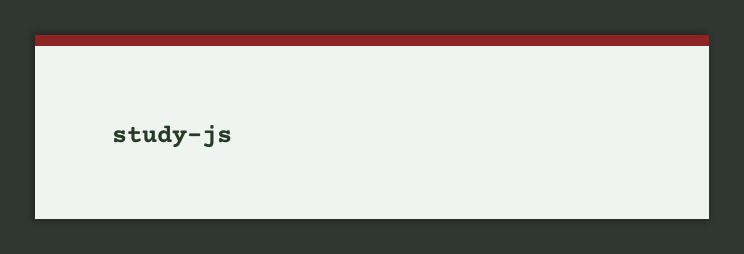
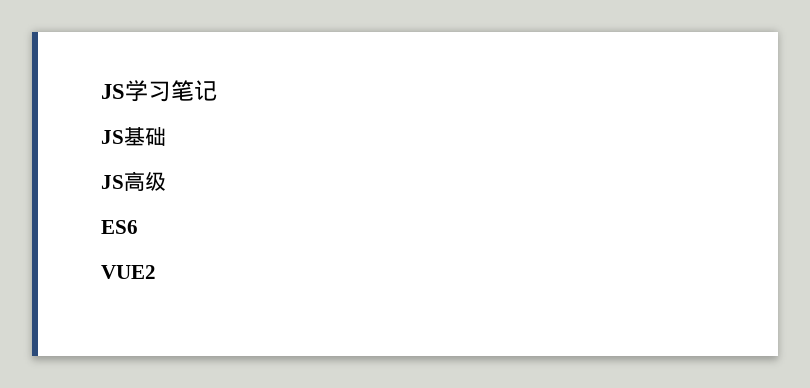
[112,125,232,148] study-js -> [101,80,217,102] [101,127,166,146] [101,171,166,191] [101,220,138,234] [101,265,156,279] JS学习笔记 // JS基础 // JS高级 // ES6 // VUE2

